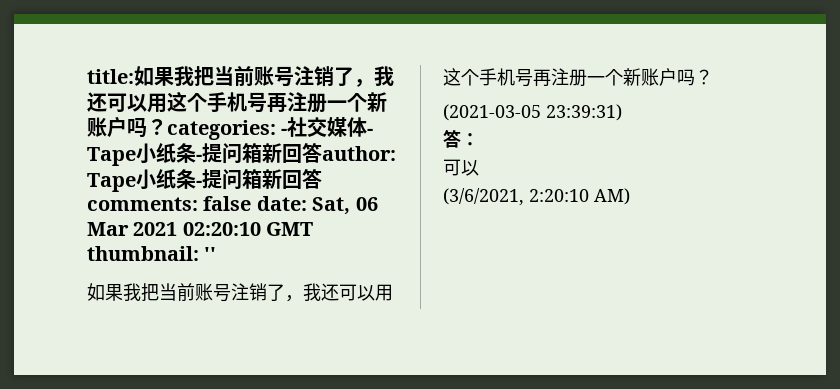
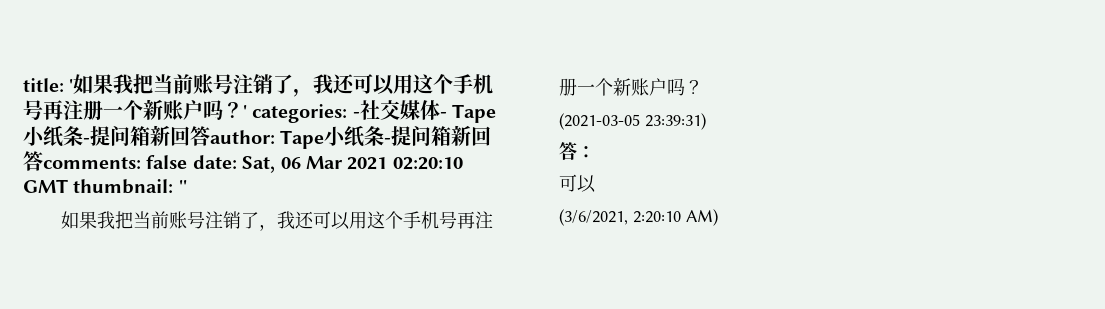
(134, 76) none -> [69,79,74,92] '
(167, 127) none -> [243,105,247,118] '

